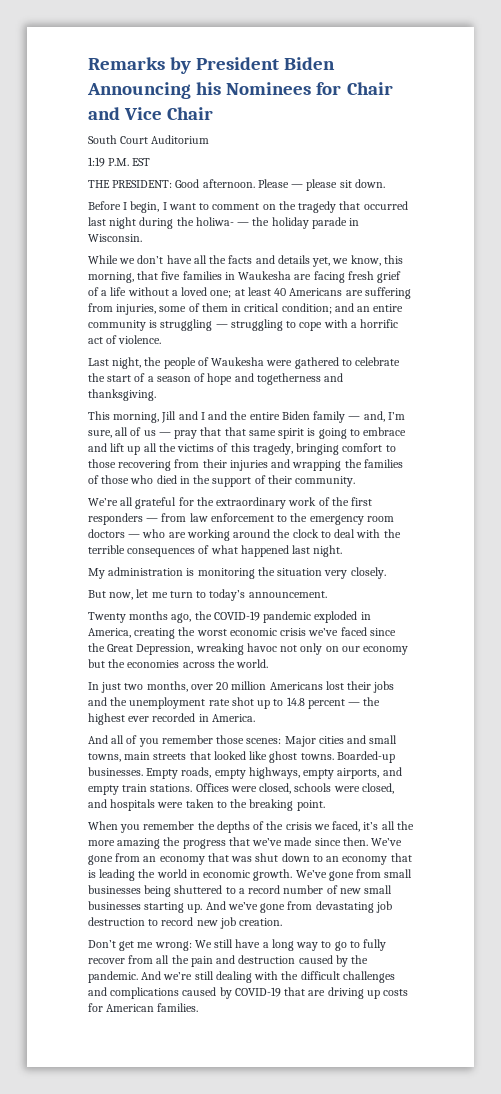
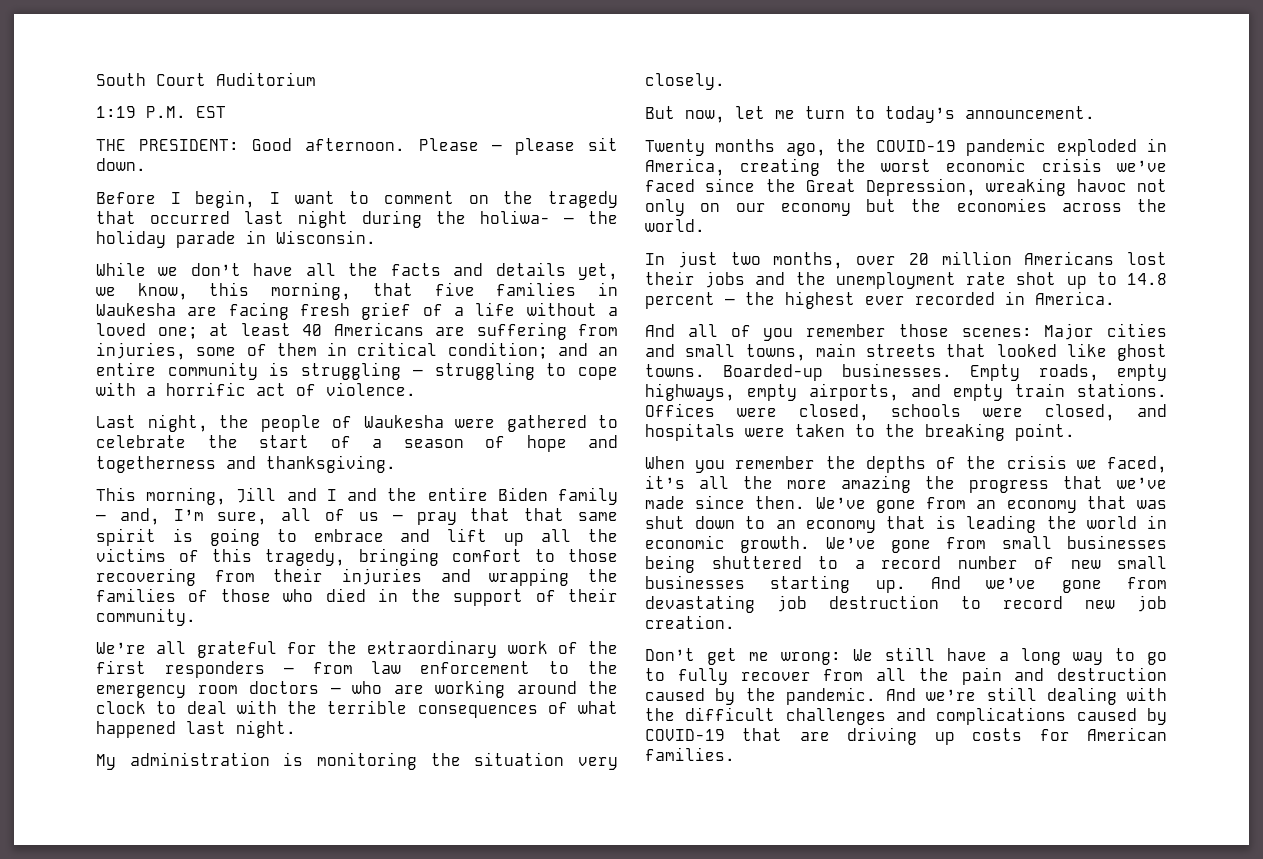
[88,57,336,74] [87,82,393,99] [88,107,214,120] Remarks by President Biden Announcing his Nominees for Chair and Vice Chair // -> (96, 79) none

